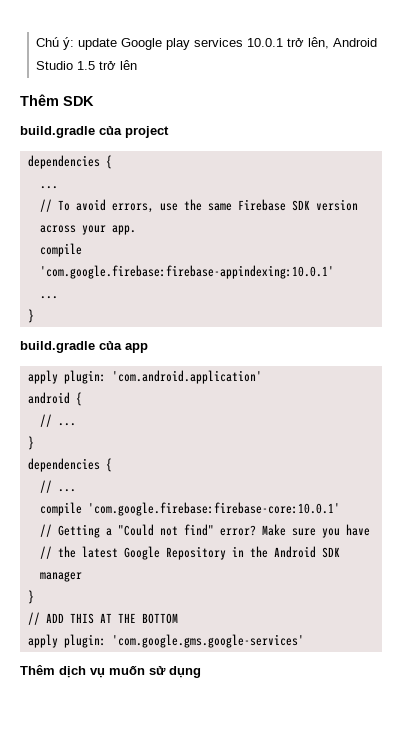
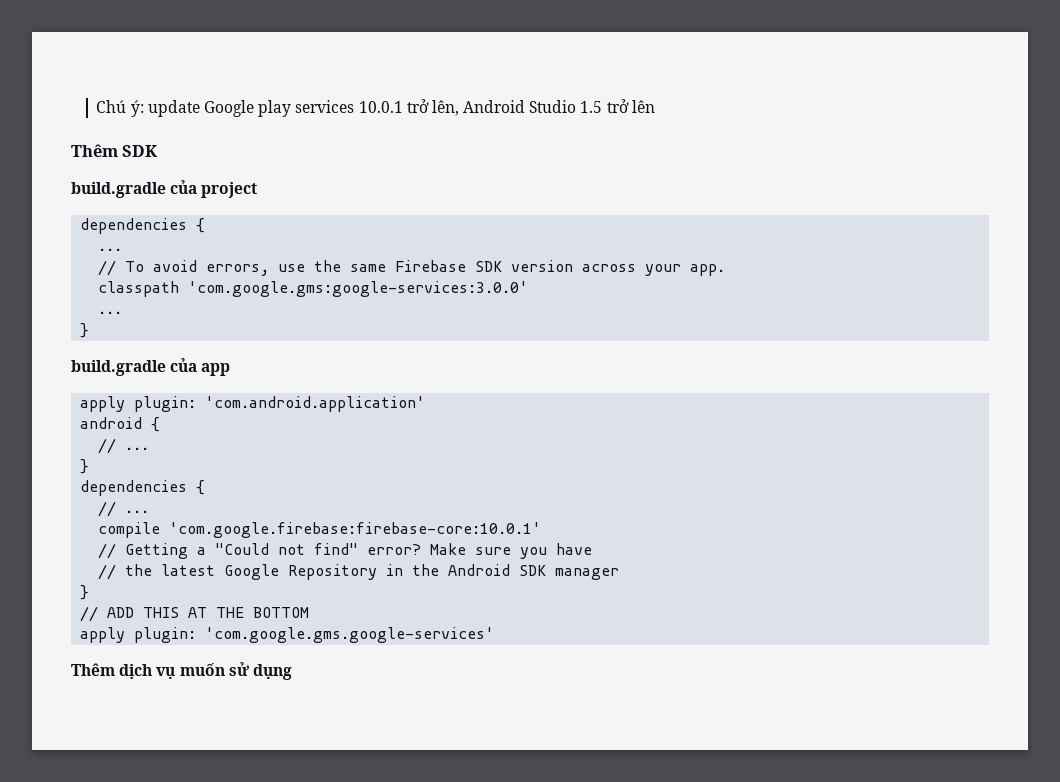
[39,243,82,257] [39,265,334,279] compile 'com.google.firebase:firebase-appindexing:10.0.1' -> [98,281,529,297] classpath 'com.google.gms:google-services:3.0.0'

